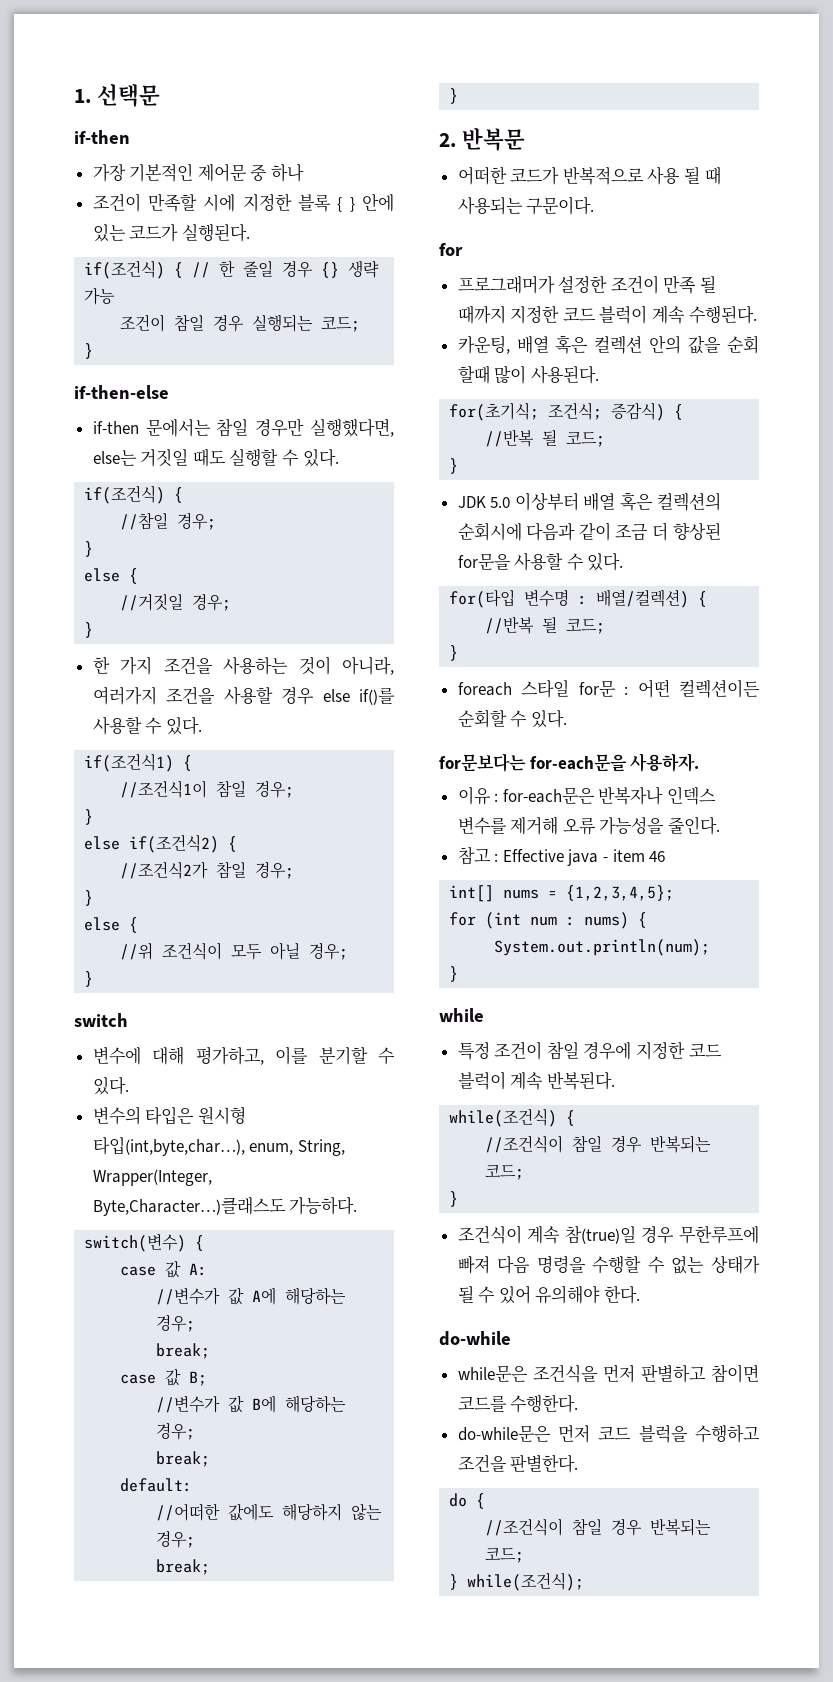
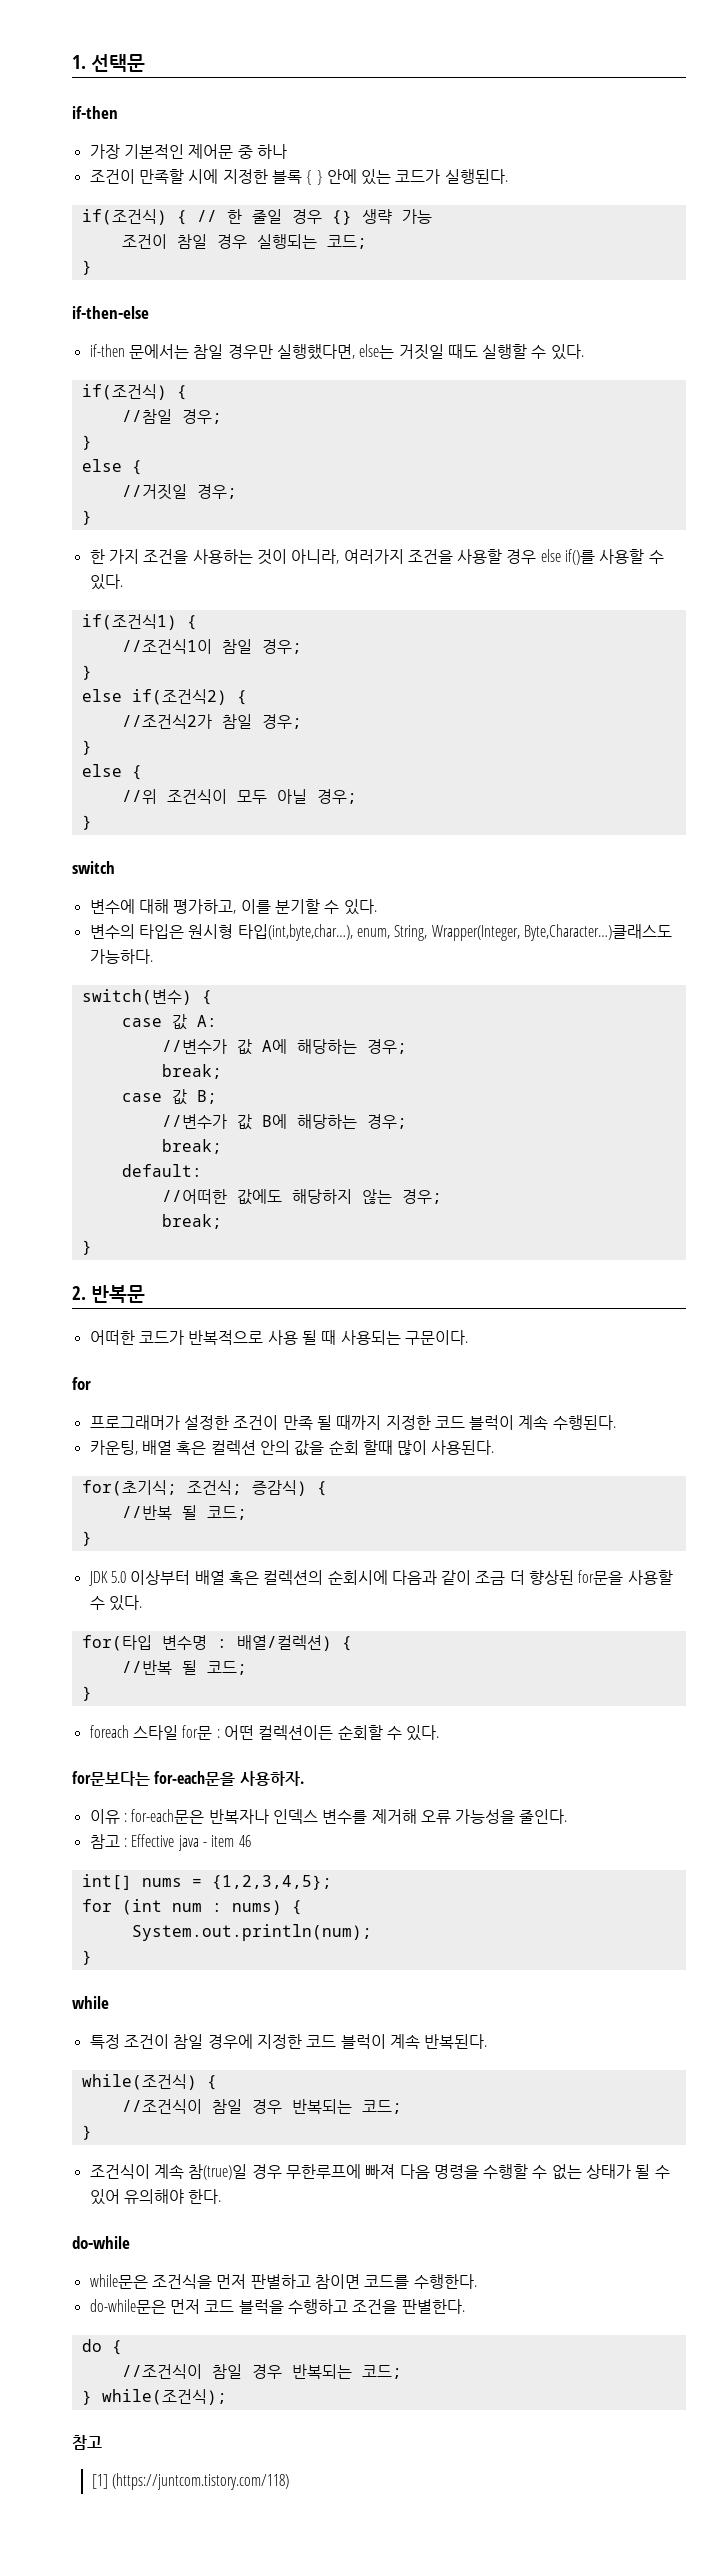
(585, 1581) none -> [72,2435,102,2450] [91,2473,290,2490] // 참고 // [1] (https://juntcom.tistory.com/118)

